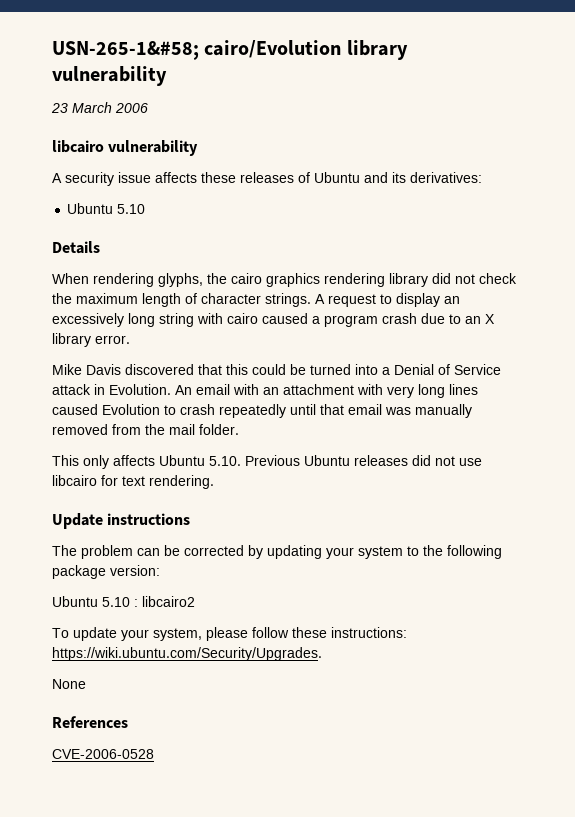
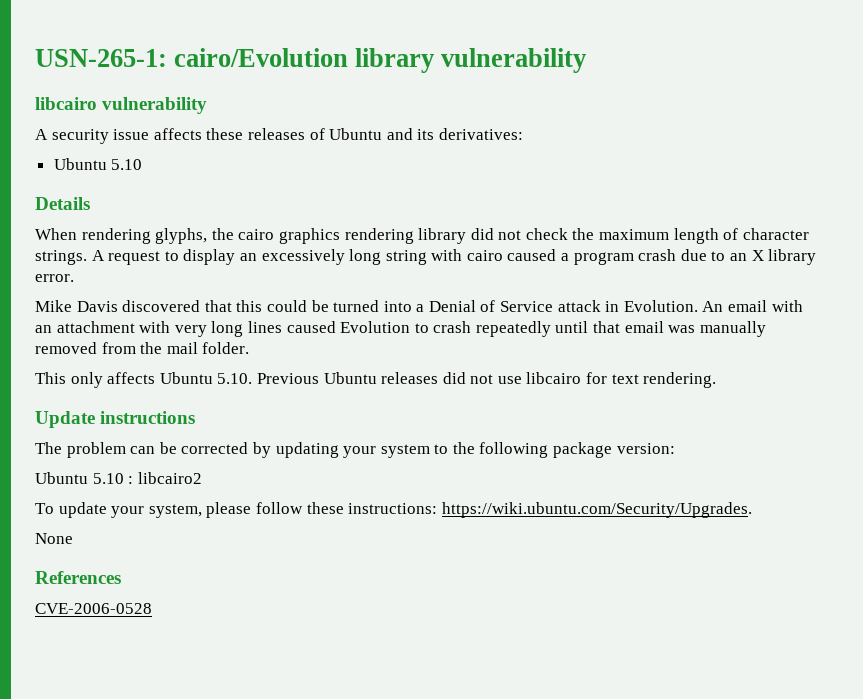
[52,41,199,60] USN-265-1&#58; -> [35,49,167,67] USN-265-1:
[51,102,148,113] // 23 March 2006 -> (587, 60) none

